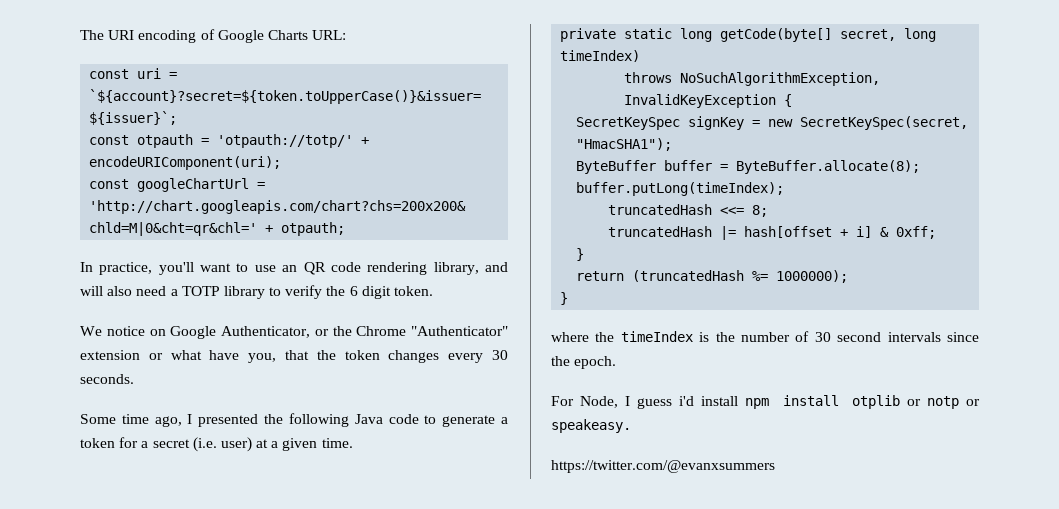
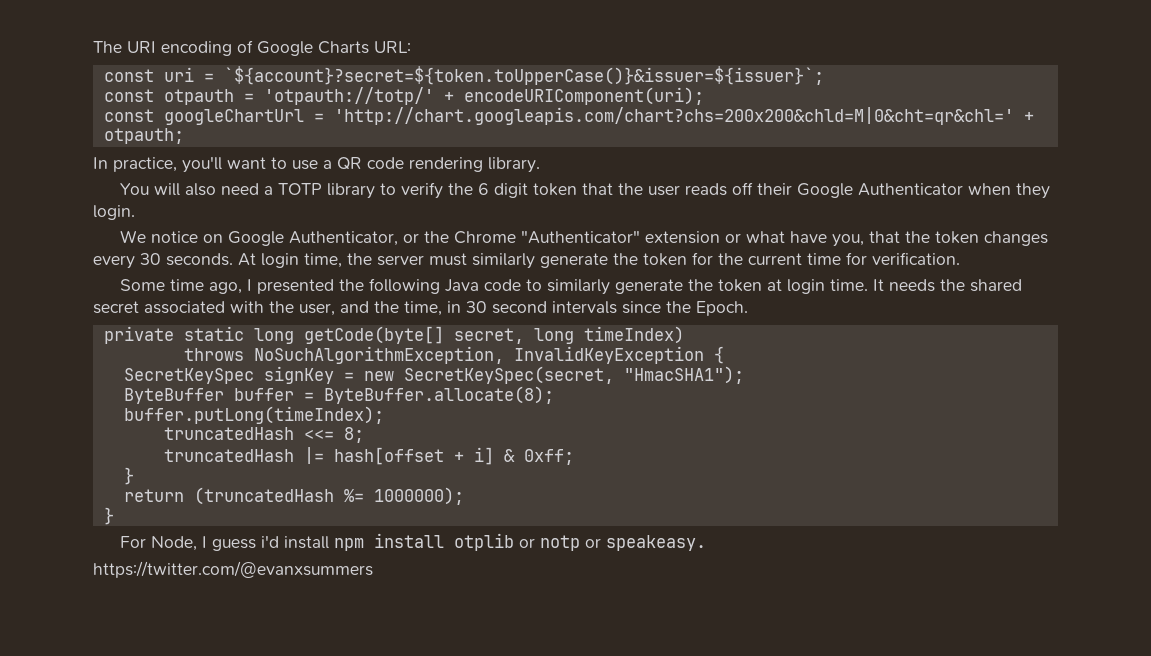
[282,265,298,272] an -> [323,160,332,169] a
[433,262,509,275] library, and -> [488,157,540,173] [119,183,149,195] library. // You
[394,286,434,296] token. -> [532,182,1050,199] [93,205,135,220] token that the user reads off their Google Authenticator when they login.
(134, 379) none -> [238,252,960,269] At login time, the server must similarly generate the token for the current time for verification.
[442,415,508,427] [80,437,353,452] generate a token for a secret (i.e. user) at a given time. -> [546,279,1022,295] [93,301,748,316] similarly generate the token at login time. It needs the shared secret associated with the user, and the time, in 30 second intervals since the Epoch.
[551,331,979,342] [551,356,617,369] // where the timeIndex is the number of 30 second intervals since the epoch. -> (114, 516) none

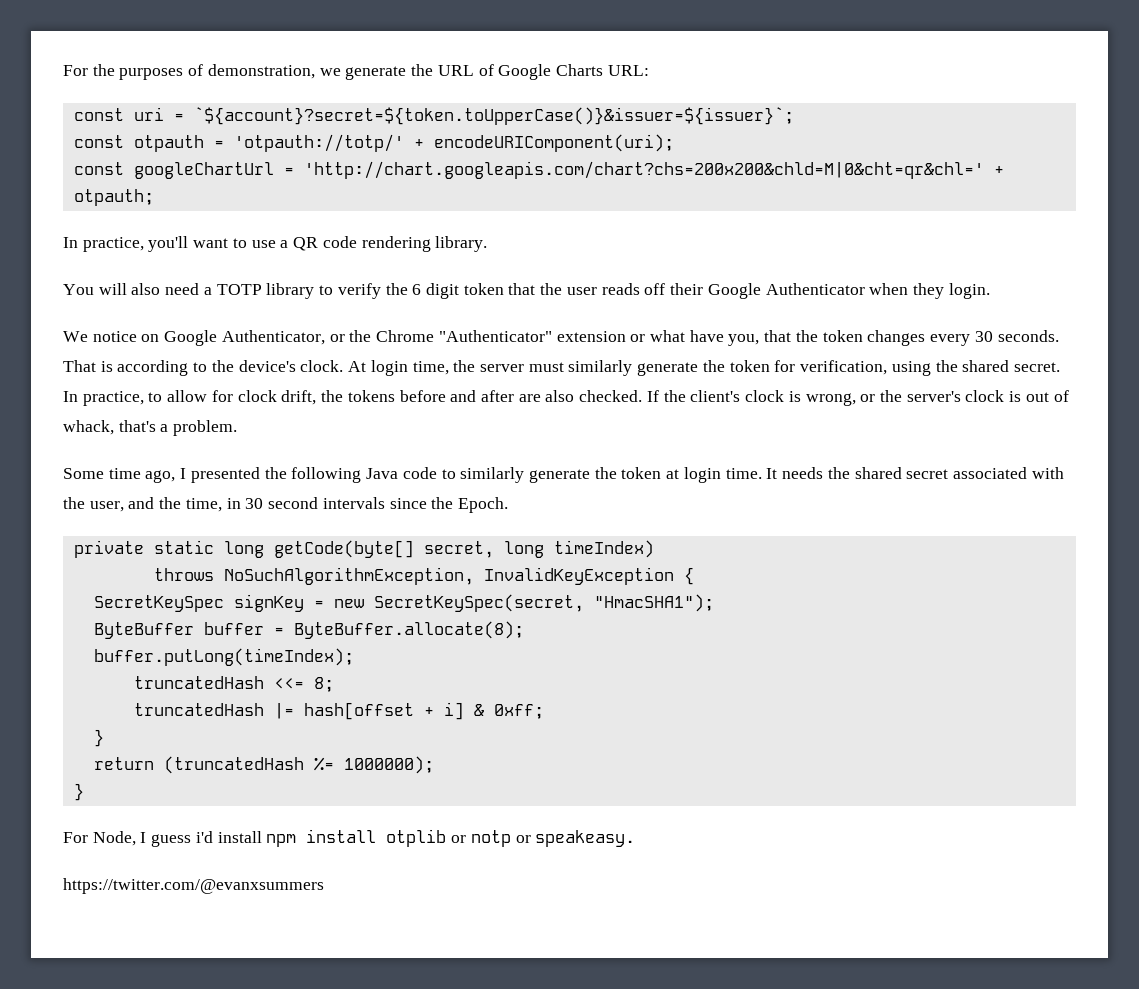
[93,41,232,56] The URI encoding -> [63,64,474,80] For the purposes of demonstration, we generate the URL
(233, 259) none -> [63,360,344,376] That is according to the device's clock.
[718,252,960,265] the current time for verification. -> [800,360,1060,376] [63,390,1069,406] [63,420,238,436] verification, using the shared secret. In practice, to allow for clock drift, the tokens before and after are also checked. If the client's clock is wrong, or the server's clock is out of whack, that's a problem.

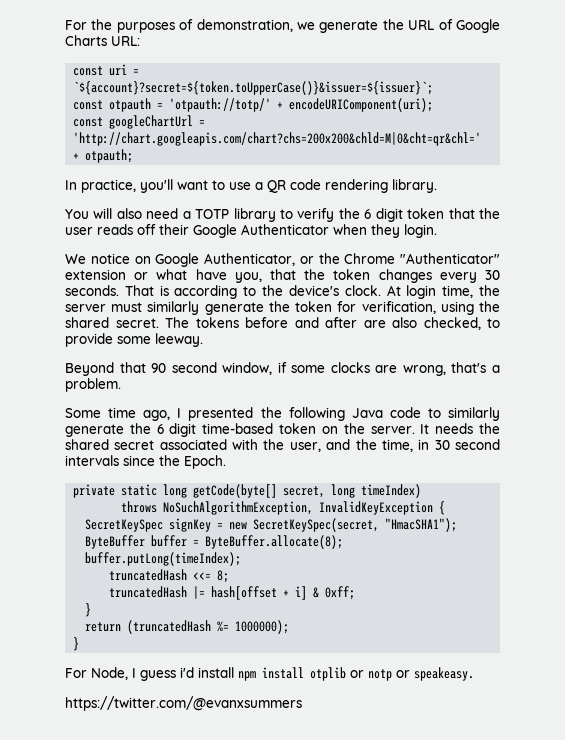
[63,390,344,406] In practice, to allow for clock drift, the -> [165,317,189,328] The
[579,390,1069,406] [63,420,114,435] checked. If the client's clock is wrong, or the server's clock is out of whack, -> [423,317,500,330] [65,333,203,347] [65,362,446,376] checked, to provide some leeway. // Beyond that 90 second window, if some clocks are wrong,
[621,467,762,483] token at login time. -> [156,423,415,437] 6 digit time-based token on the server.

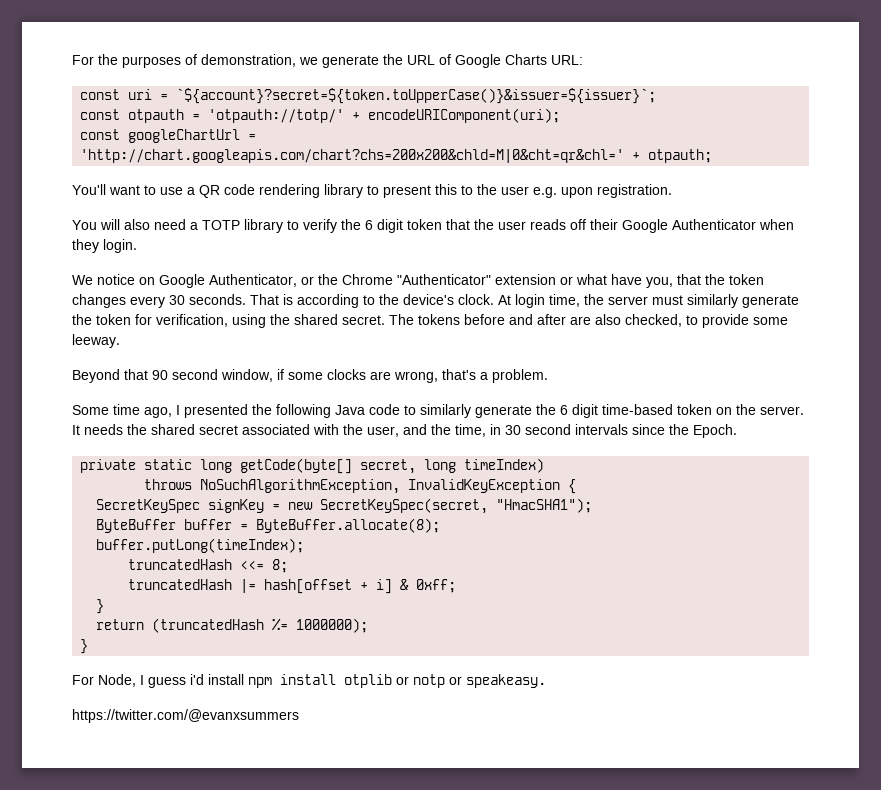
[65,179,173,193] In practice, you'll -> [72,184,106,195] You'll
[392,179,437,193] library. -> [324,184,672,198] library to present this to the user e.g. upon registration.

